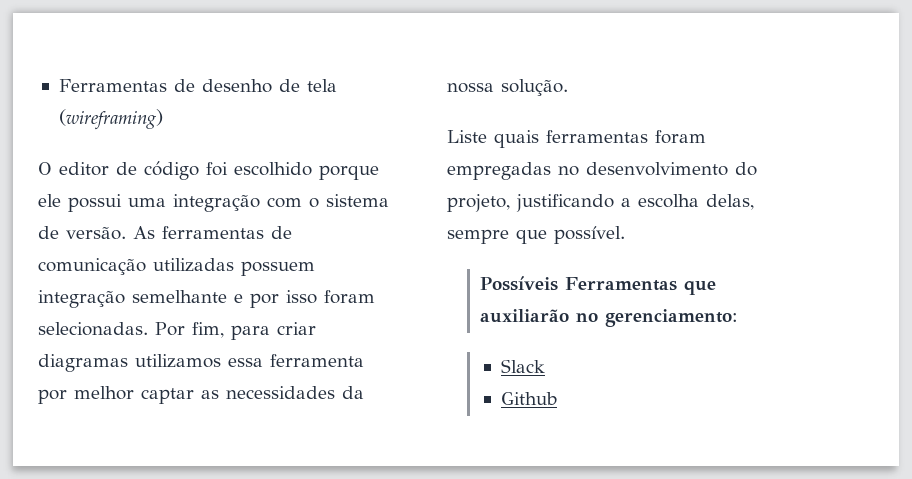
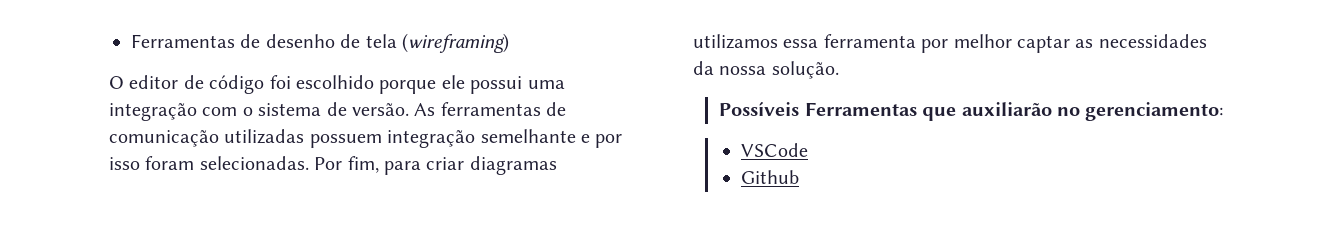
[447,130,706,148] [447,162,757,180] [447,194,754,212] [447,226,625,244] // Liste quais ferramentas foram empregadas no desenvolvimento do projeto, justificando a escolha delas, sempre que possível. -> (839, 70) none
[501,359,546,373] Slack -> [741,143,809,157] VSCode

